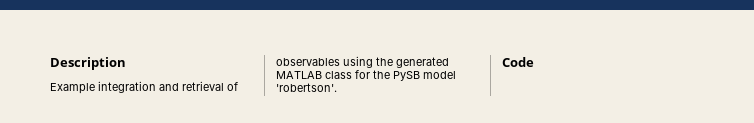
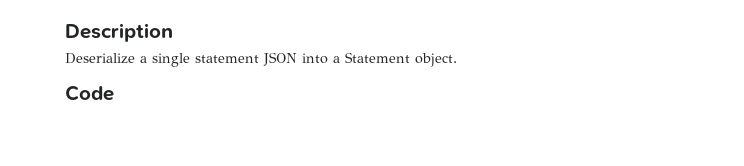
[50,81,238,94] [276,56,449,68] [276,70,456,81] [276,83,337,92] Example integration and retrieval of observables using the generated MATLAB class for the PySB model 'robertson'. -> [65,52,457,67] Deserialize a single statement JSON into a Statement object.

